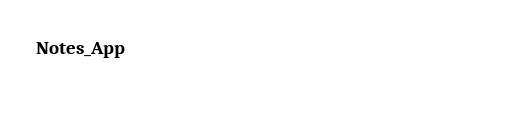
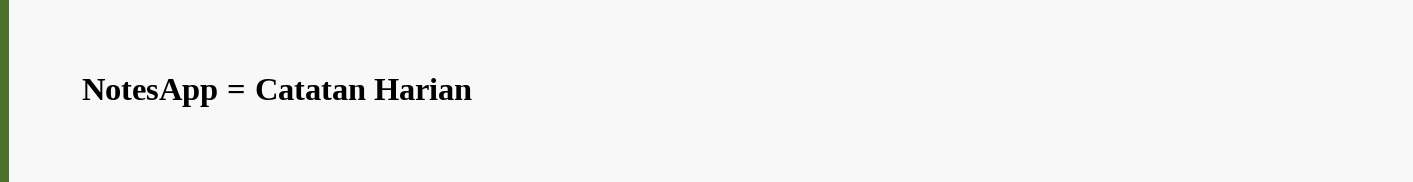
[36,42,125,58] Notes_App -> [82,78,473,107] NotesApp = Catatan Harian

